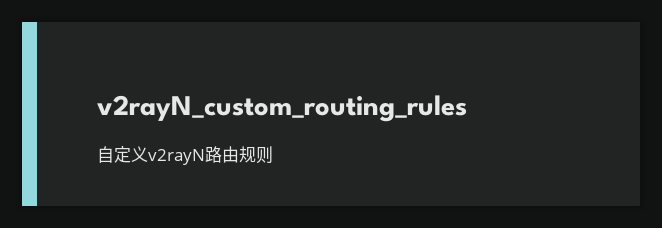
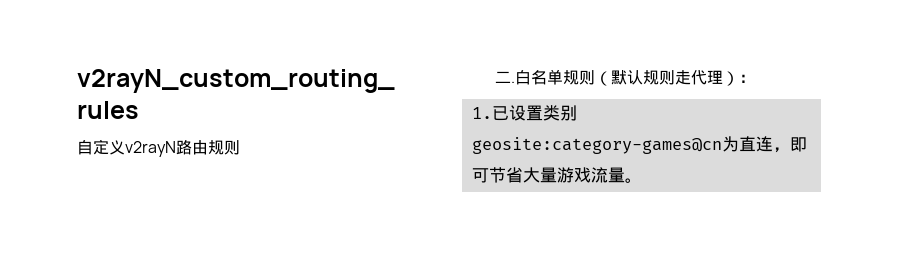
(273, 155) none -> [494,69,755,86] [471,105,577,121] [471,136,807,154] [471,167,642,183] // 二.白名单规则（默认规则走代理）： // 1.已设置类别geosite:category-games@cn为直连，即可节省大量游戏流量。

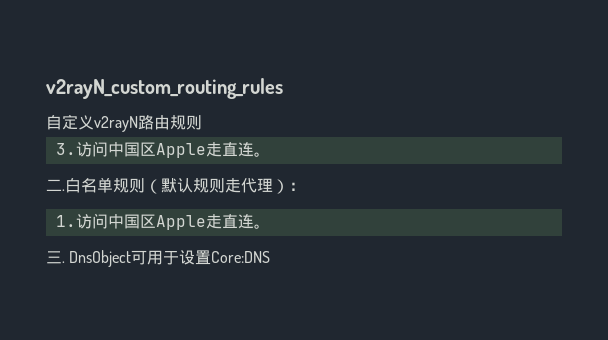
(240, 147) none -> [55,141,270,158] // 3.访问中国区Apple走直连。
[491,105,577,121] [471,136,807,154] [471,167,642,183] 已设置类别geosite:category-games@cn为直连，即可节省大量游戏流量。 -> [75,213,270,230] [46,250,271,267] 访问中国区Apple走直连。 // 三. DnsObject可用于设置Core:DNS

